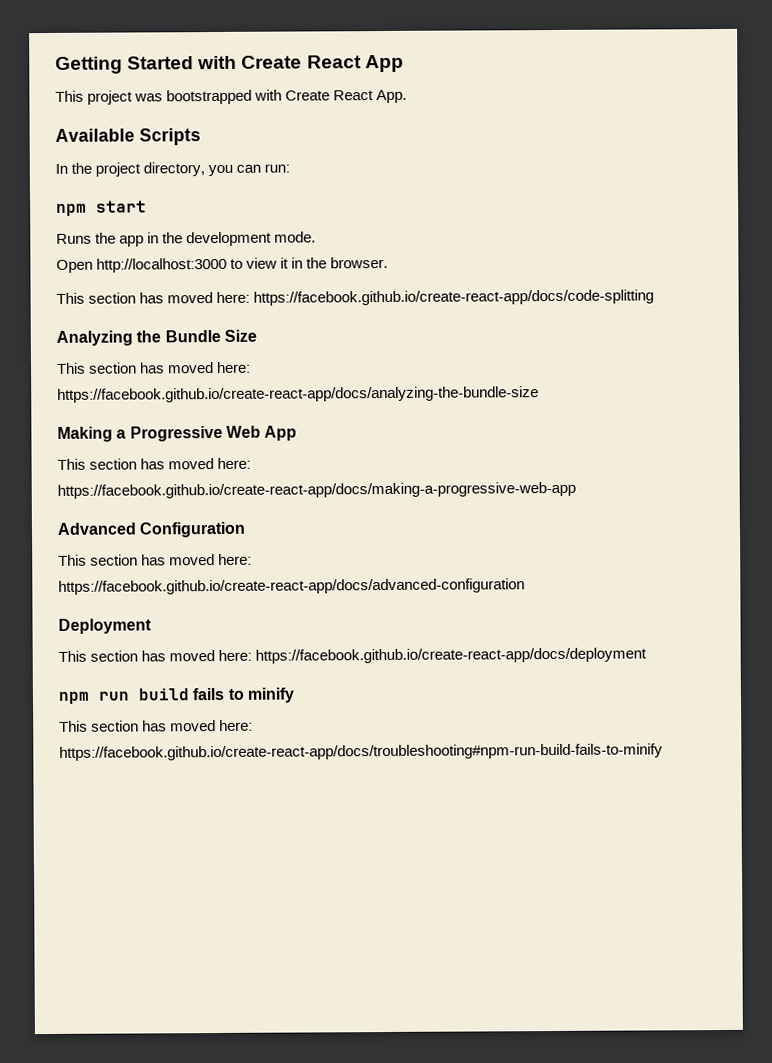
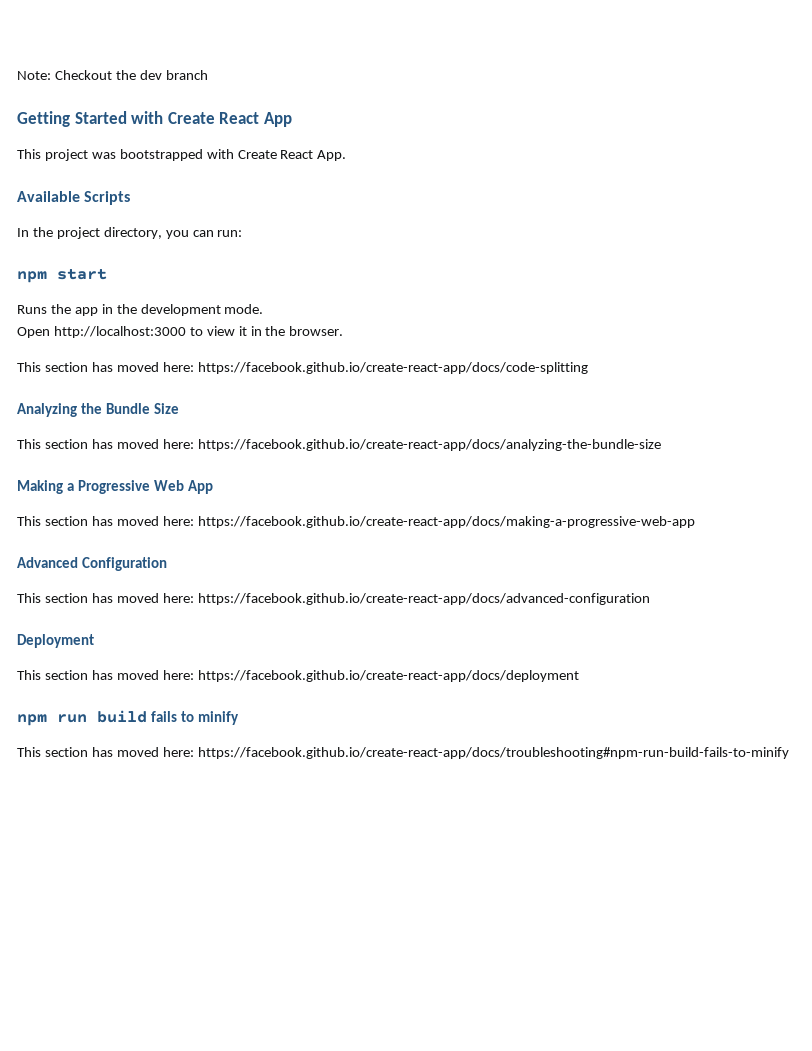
(55, 65) none -> [17,70,208,80] Note: Checkout the dev branch //

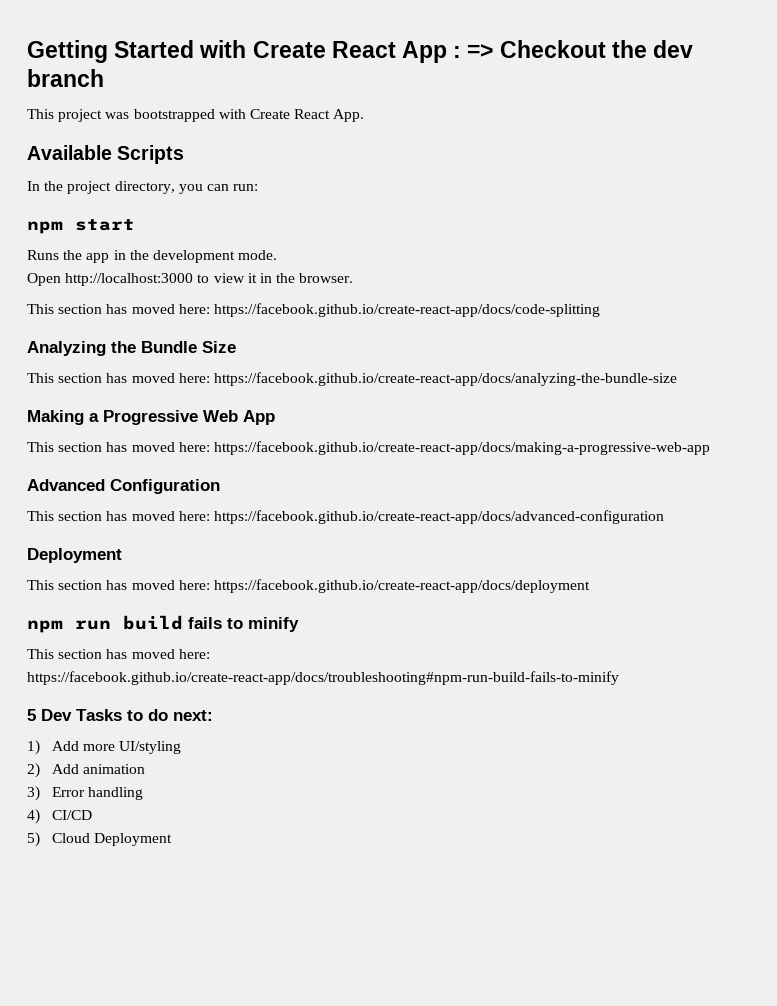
[17,70,208,80] Note: Checkout the dev branch // -> (27, 51) none
(292, 119) none -> [453,40,694,58] [27,69,104,87] : => Checkout the dev branch
(789, 753) none -> [27,709,213,721] [27,740,182,755] [27,763,146,778] [27,786,144,801] [27,809,93,824] [27,832,173,847] // 5 Dev Tasks to do next: // 1) Add more UI/styling // 2) Add animation // 3) Error handling // 4) CI/CD // 5) Cloud Deployment

